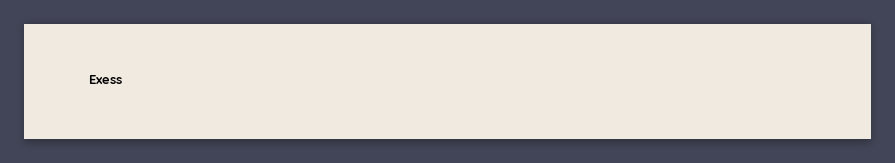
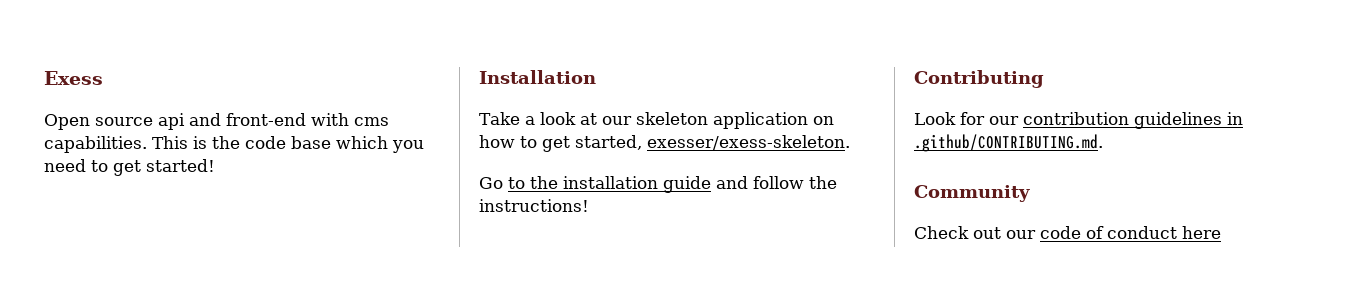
(122, 79) none -> [44,113,389,130] [44,136,424,153] [44,159,215,176] [479,70,596,84] [479,112,834,129] [479,135,850,152] [479,176,837,193] [479,199,589,212] [914,70,1044,88] [914,112,1243,129] [914,134,1103,152] [914,185,1030,202] [914,226,1221,239] // Open source api and front-end with cms capabilities. This is the code base which you need to get started! // Installation // Take a look at our skeleton application on how to get started, exesser/exess-skeleton. // Go to the installation guide and follow the instructions! // Contributing // Look for our contribution guidelines in .github/CONTRIBUTING.md. // Community // Check out our code of conduct here

